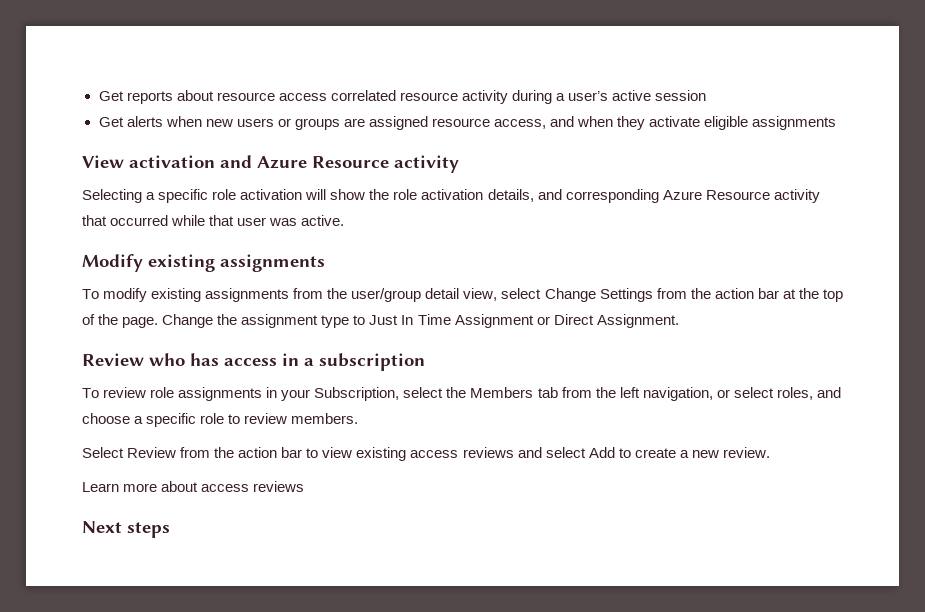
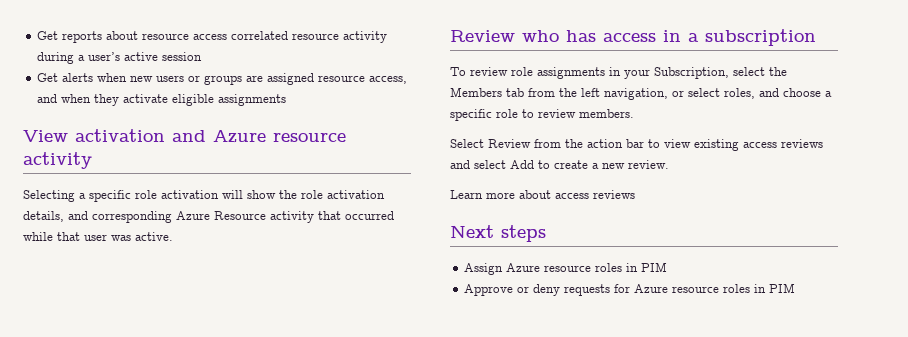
[312,156,389,168] Resource -> [273,133,346,142] resource
[82,254,325,272] [82,288,843,302] [82,314,679,328] // Modify existing assignments // To modify existing assignments from the user/group detail view, select Change Settings from the action bar at the top of the page. Change the assignment type to Just In Time Assignment or Direct Assignment. -> (173, 236) none
(170, 530) none -> [464,262,668,275] [464,283,796,296] // Assign Azure resource roles in PIM // Approve or deny requests for Azure resource roles in PIM

